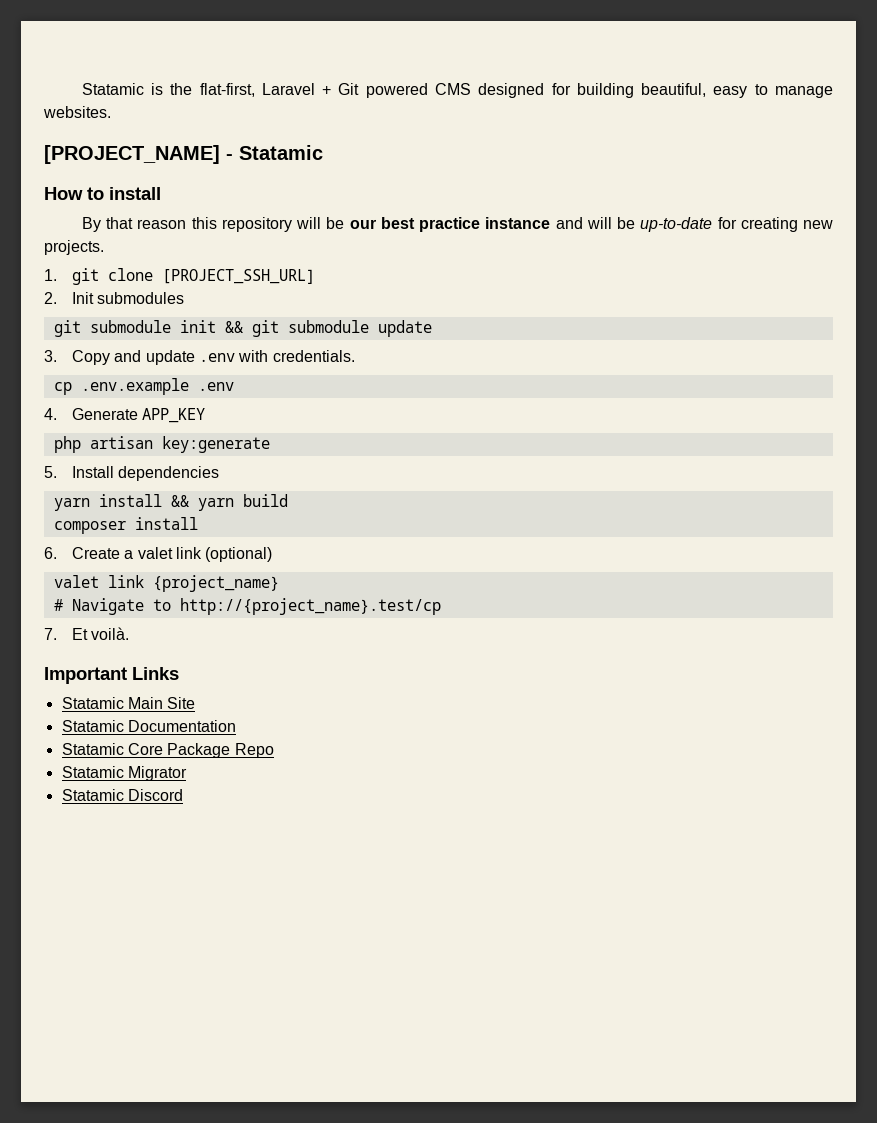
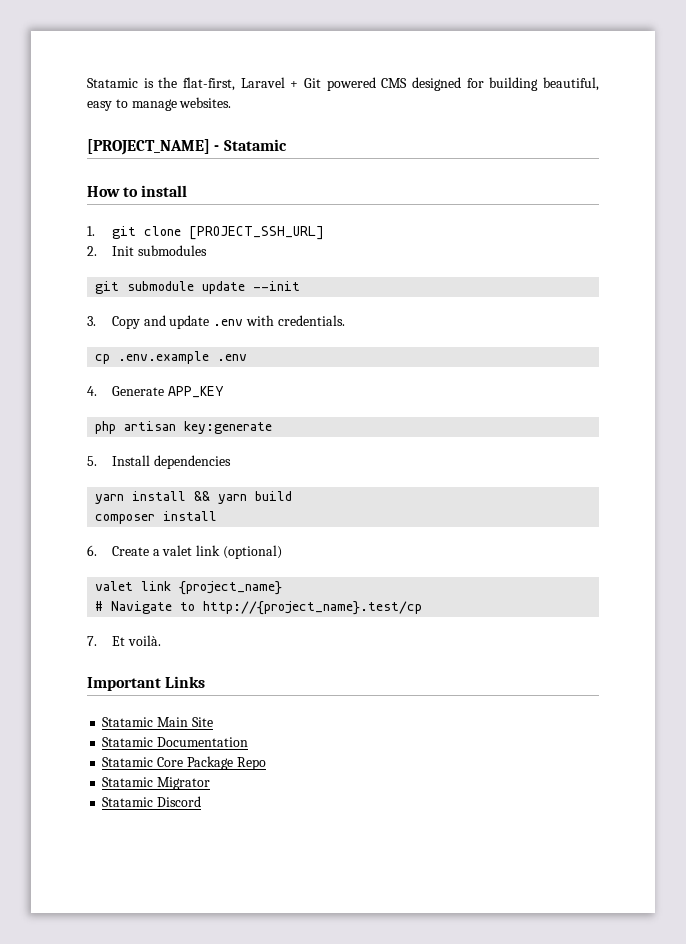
[81,217,833,232] [44,240,104,255] // By that reason this repository will be our best practice instance and will be up-to-date for creating new projects. -> (188, 191) none
[179,320,432,337] init && git submodule update -> [202,281,301,294] update --init

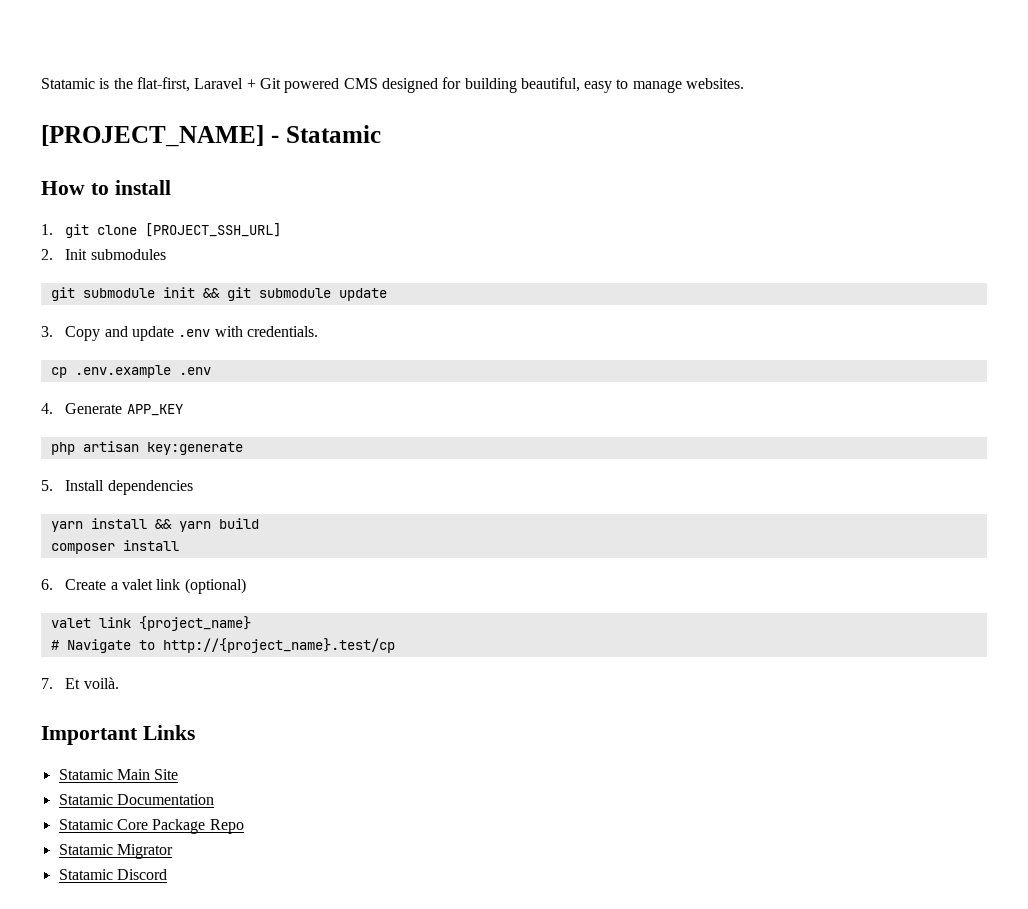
[202,281,301,294] update --init -> [162,287,387,301] init && git submodule update

